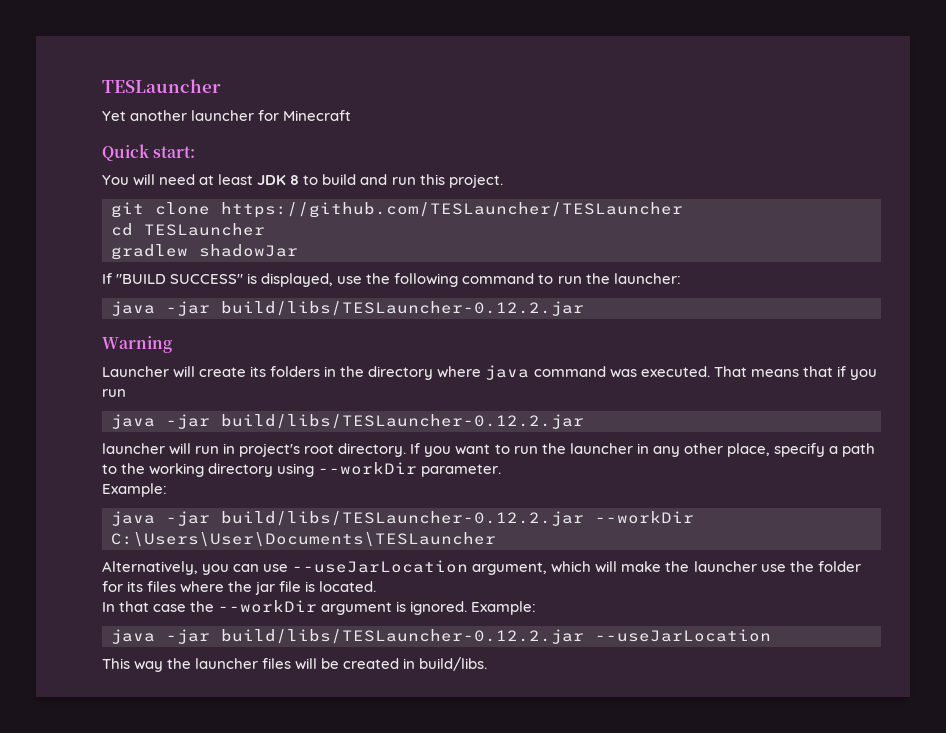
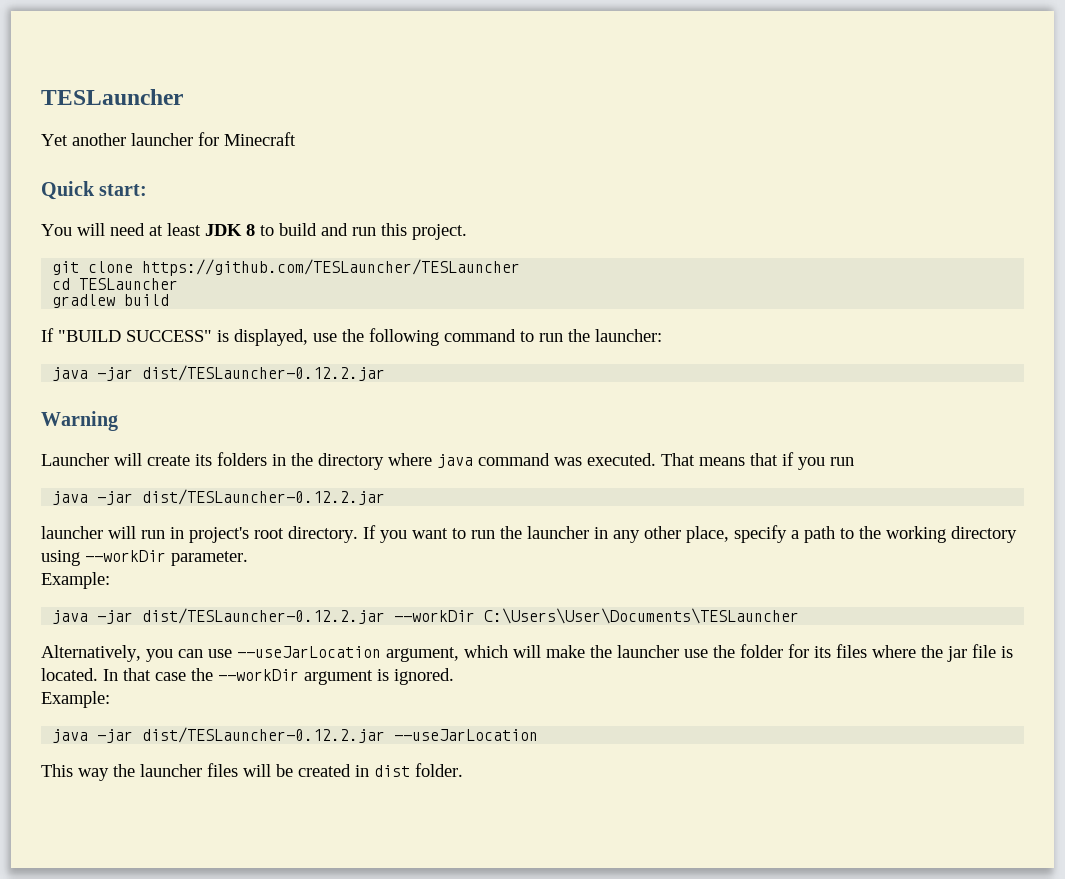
[199,244,298,257] shadowJar -> [124,294,170,306] build
[221,301,584,316] build/libs/TESLauncher-0.12.2.jar -> [142,365,386,381] dist/TESLauncher-0.12.2.jar
[221,414,584,429] build/libs/TESLauncher-0.12.2.jar -> [142,489,386,505] dist/TESLauncher-0.12.2.jar
[221,511,584,526] build/libs/TESLauncher-0.12.2.jar -> [142,608,386,624] dist/TESLauncher-0.12.2.jar
(377, 586) // -> (98, 674) none
[471,601,537,615] [111,629,584,644] Example: // java -jar build/libs/TESLauncher-0.12.2.jar -> [41,691,110,708] [52,727,386,743] // Example: // java -jar dist/TESLauncher-0.12.2.jar
[419,657,488,671] build/libs. -> [374,763,463,777] dist folder.

